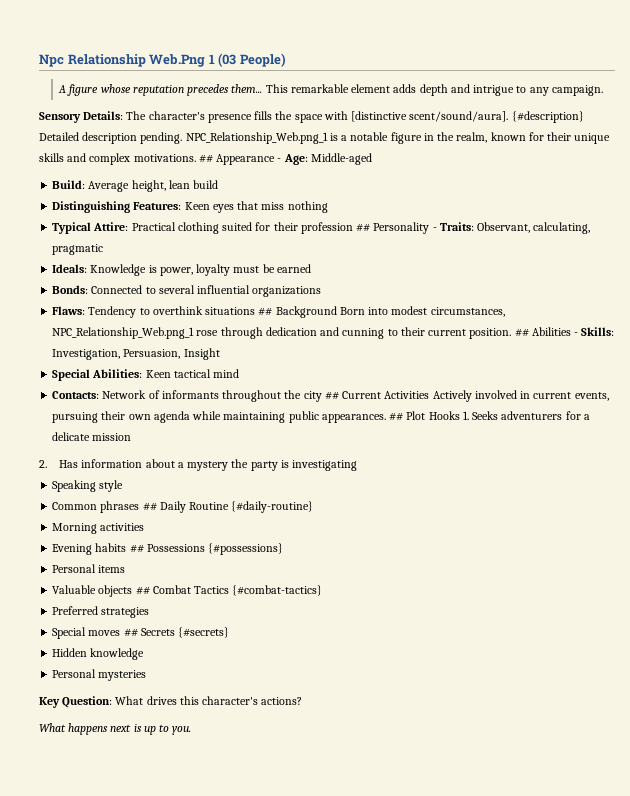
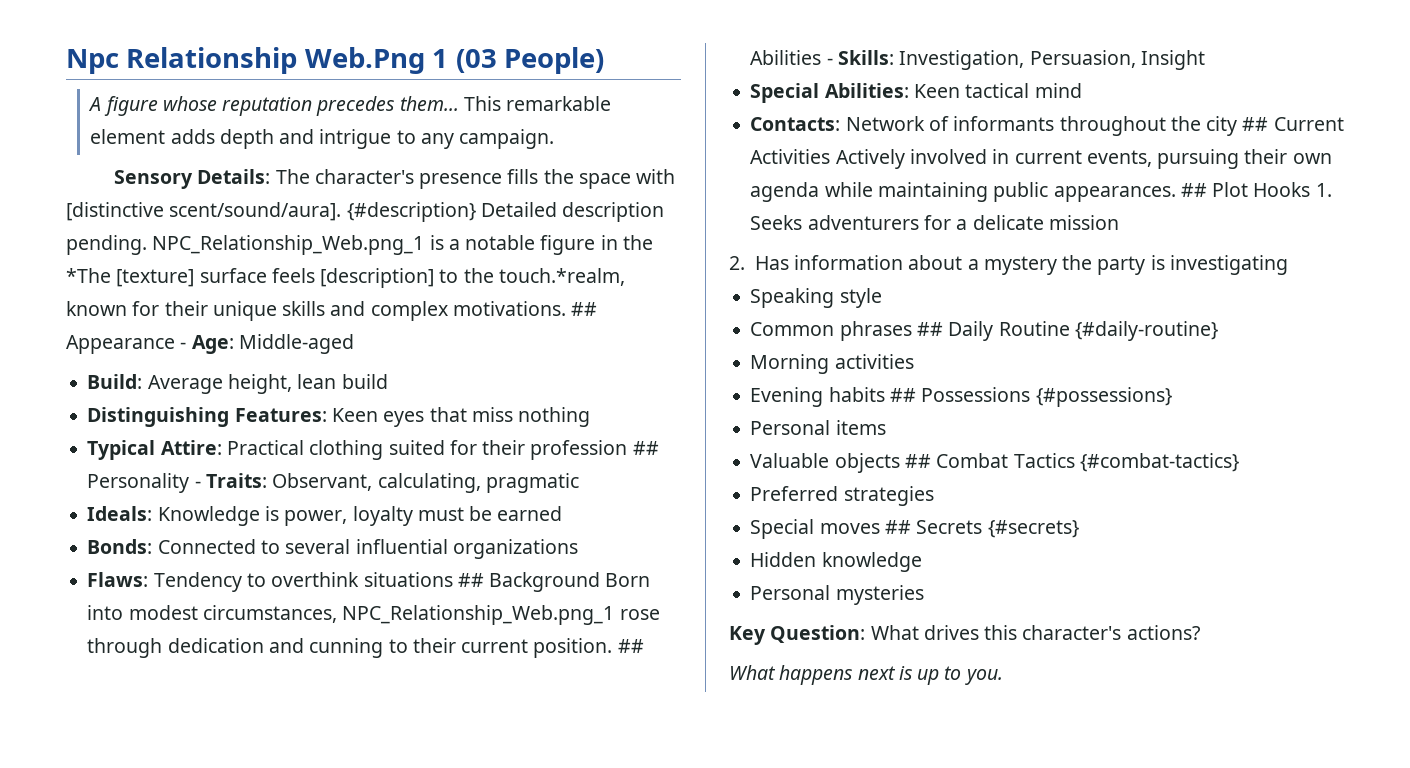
[456,132,488,143] realm, -> [66,268,625,288] *The [texture] surface feels [description] to the touch.*realm,

